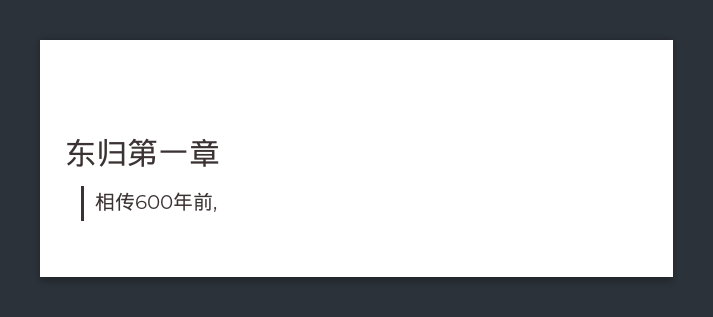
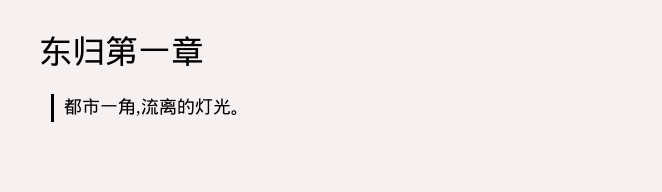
[94,192,217,212] 相传600年前, -> [63,98,249,116] 都市一角,流离的灯光。

